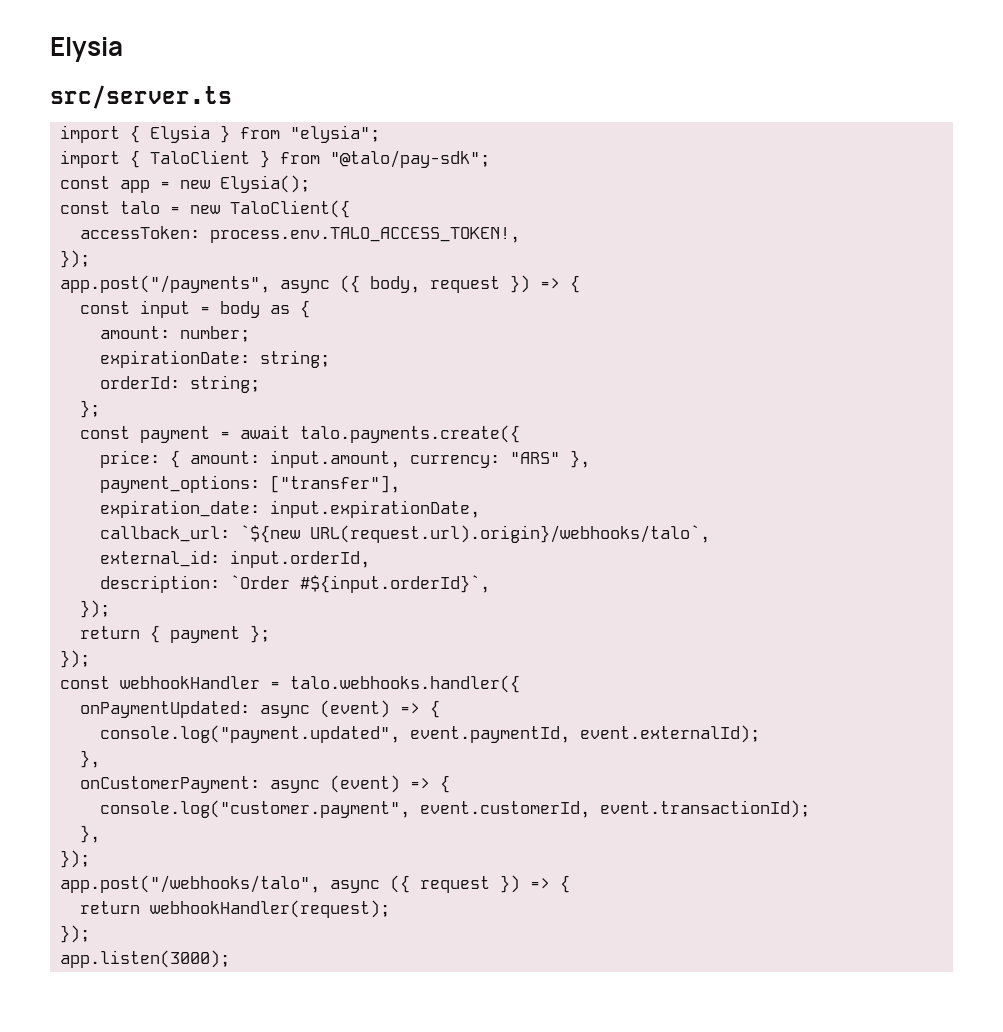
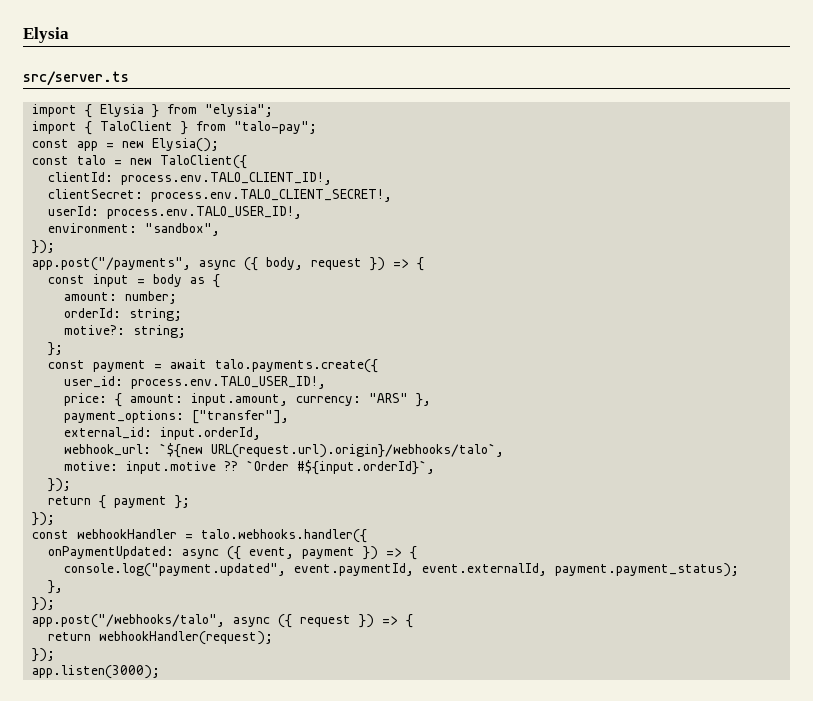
[329,150,490,168] "@talo/pay-sdk"; -> [233,121,317,134] "talo-pay";
[79,226,520,243] accessToken: process.env.TALO_ACCESS_TOKEN!, -> [47,172,332,185] [47,189,392,202] [47,206,302,219] [47,223,220,236] clientId: process.env.TALO_CLIENT_ID!, // clientSecret: process.env.TALO_CLIENT_SECRET!, // userId: process.env.TALO_USER_ID!, // environment: "sandbox",
[99,350,330,368] [99,376,180,389] expirationDate: string; // orderId: -> [63,308,182,321] [63,325,125,335] orderId: string; // motive?:
(520, 434) none -> [63,376,326,389] // user_id: process.env.TALO_USER_ID!,
[99,500,480,518] [99,526,230,542] expiration_date: input.expirationDate, // callback_url: -> [63,427,261,440] [63,444,151,456] external_id: input.orderId, // webhook_url:
[99,550,370,568] [99,575,220,593] external_id: input.orderId, // description: -> [63,461,238,474] motive: input.motive ??
[319,700,390,718] (event) -> [226,546,378,560] ({ event, payment })
[579,725,760,743] [79,750,100,768] [79,775,450,793] [99,800,810,818] event.externalId); // }, // onCustomerPayment: async (event) => { // console.log("customer.payment", event.customerId, event.transactionId); -> [421,563,739,577] event.externalId, payment.payment_status);

